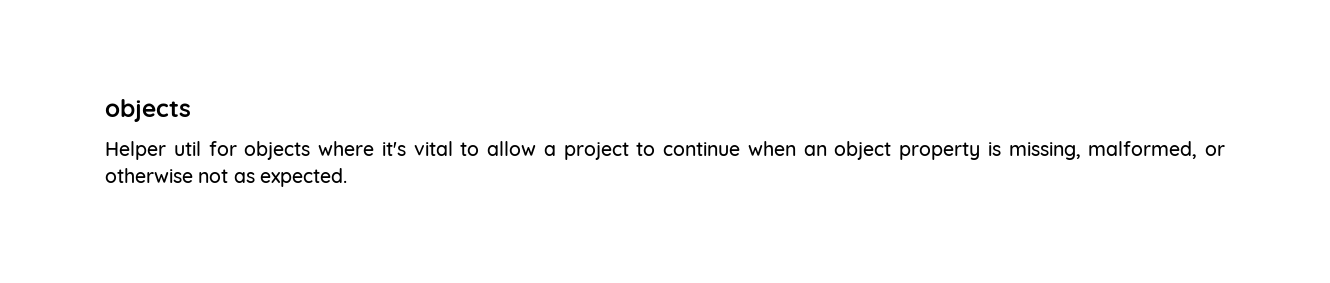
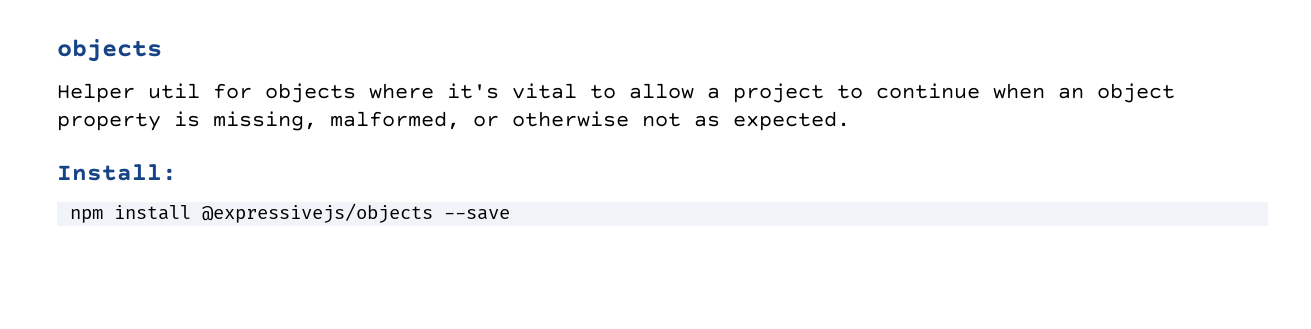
(347, 177) none -> [57,164,177,181] [70,203,511,223] // Install: // npm install @expressivejs/objects --save

